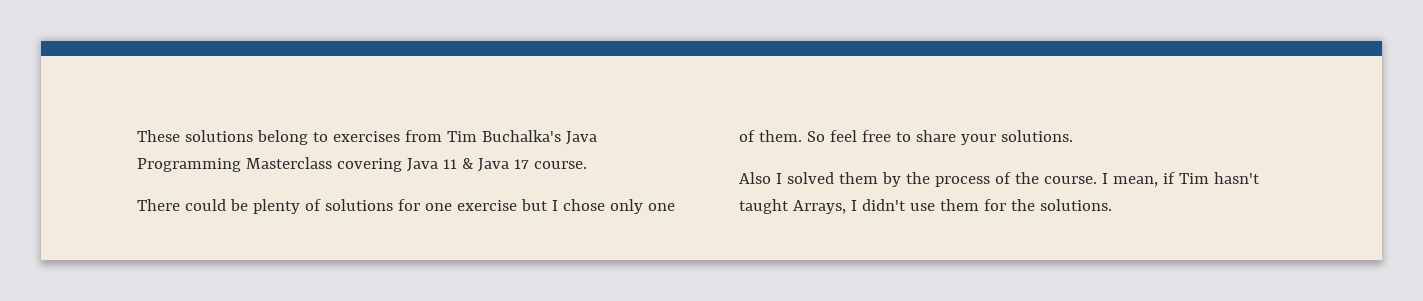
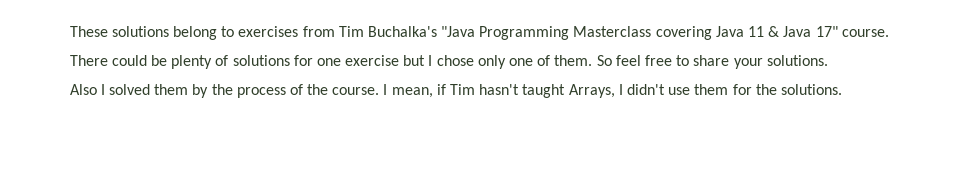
[565,131,597,145] Java -> [441,26,476,37] "Java
[513,159,529,169] 17 -> [815,26,838,37] 17"

